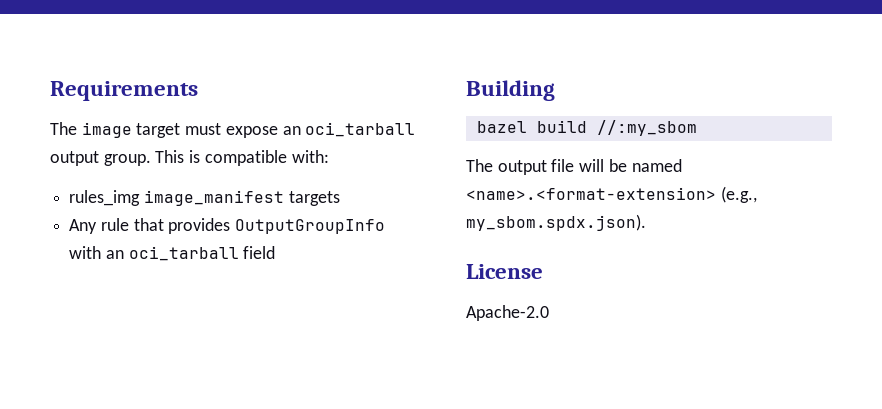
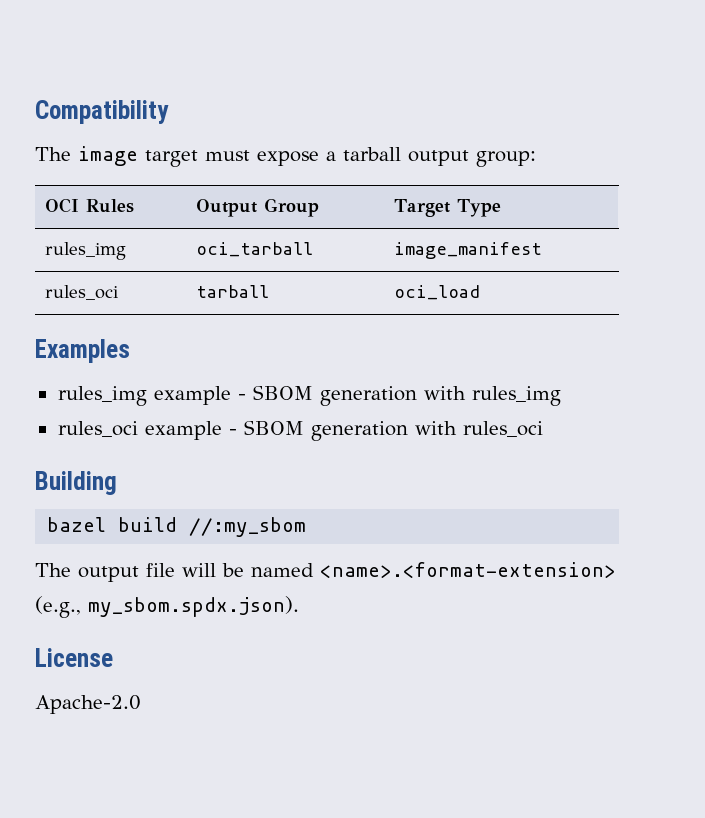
[50,81,198,101] Requirements -> [35,100,169,124] Compatibility
[282,122,416,137] [50,150,329,166] [69,190,340,206] [69,218,386,234] [69,246,276,261] an oci_tarball output group. This is compatible with: // rules_img image_manifest targets // Any rule that provides OutputGroupInfo with an oci_tarball field -> [326,147,536,167] [44,198,134,213] [195,198,319,217] [393,199,501,217] [44,242,126,260] [195,242,313,257] [393,242,542,259] [44,285,118,300] [195,285,269,298] [393,285,480,300] [35,339,130,363] [57,385,561,406] [57,420,543,441] a tarball output group: // OCI Rules | Output Group | Target Type // rules_img | oci_tarball | image_manifest // rules_oci | tarball | oci_load // Examples // rules_img example - SBOM generation with rules_img // rules_oci example - SBOM generation with rules_oci

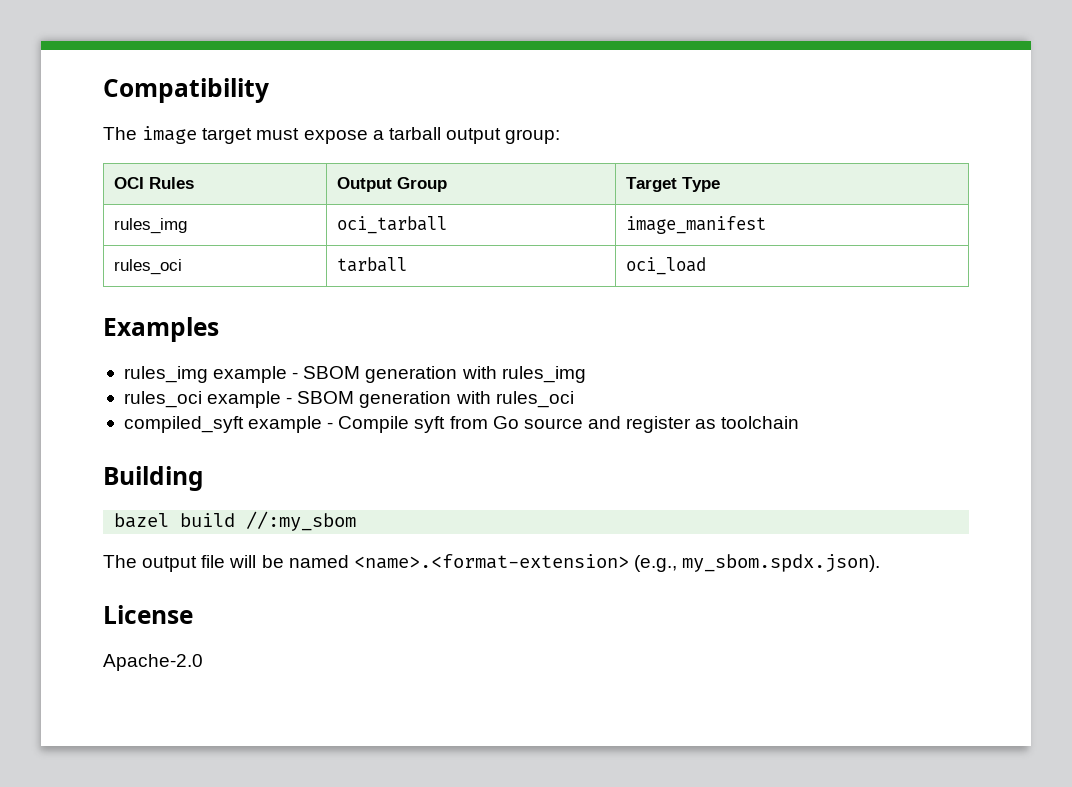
(543, 429) none -> [123,416,800,433] // compiled_syft example - Compile syft from Go source and register as toolchain

